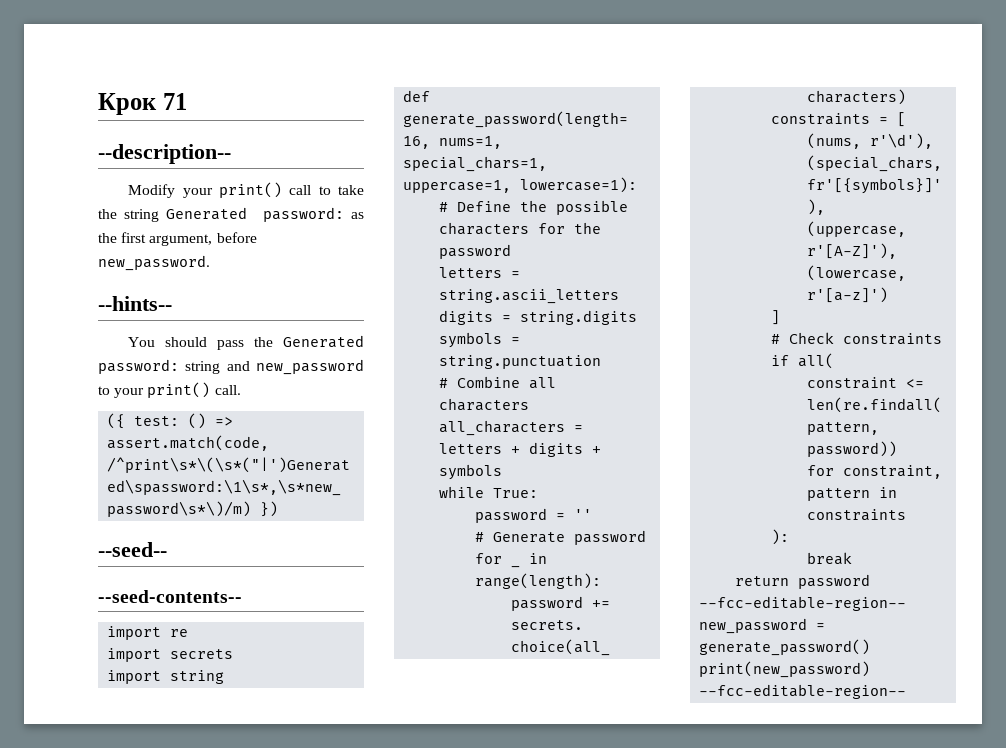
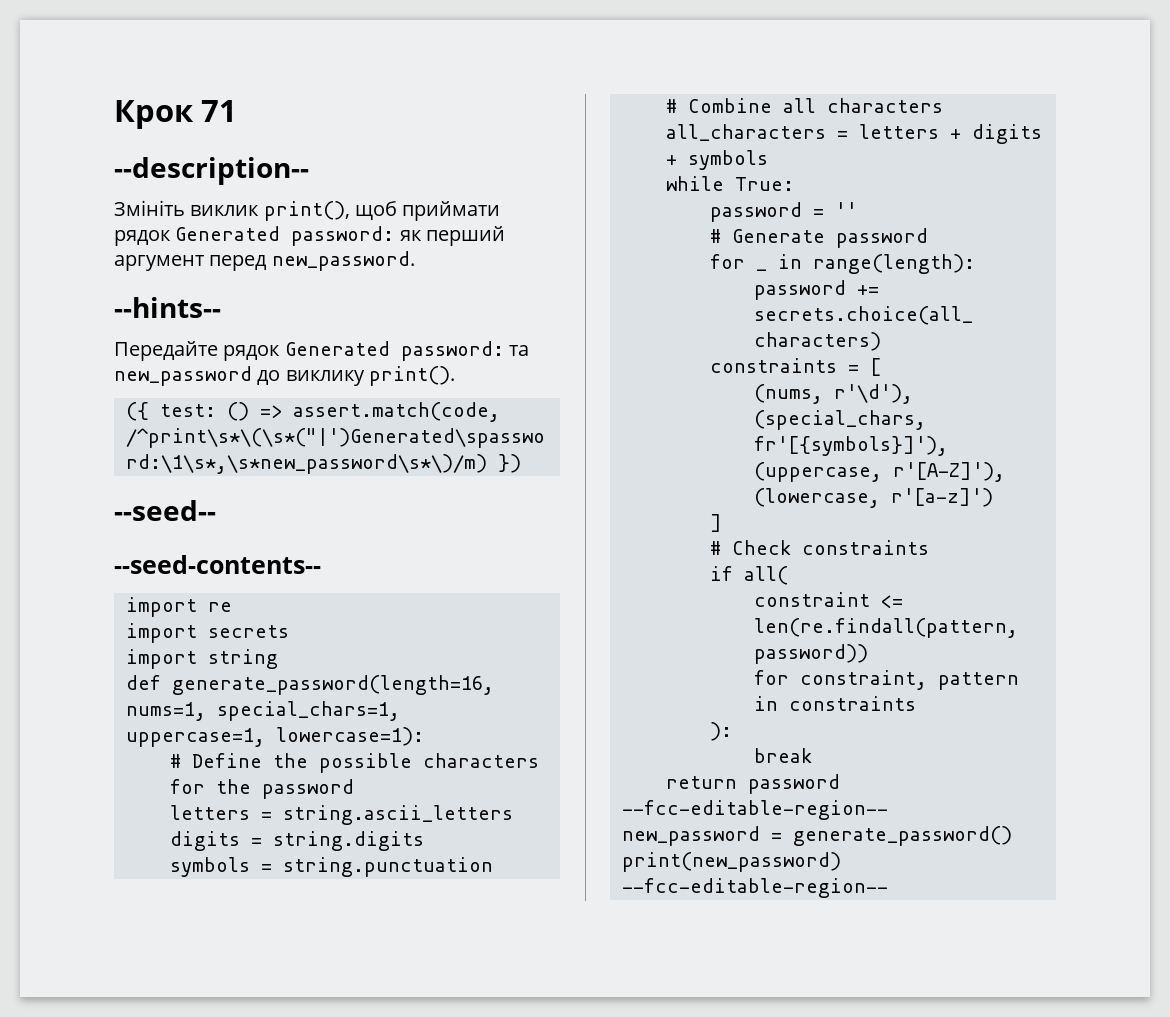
[128,182,364,198] [98,207,364,222] [98,232,257,246] [98,255,210,271] [98,296,172,311] [128,335,364,350] [98,359,364,375] [98,382,241,398] Modify your print() call to take the string Generated password: as the first argument, before new_password. // --hints-- // You should pass the Generated password: string and new_password to your print() call. -> [114,200,501,221] [114,226,505,246] [114,251,415,271] [114,297,221,318] [114,341,529,361] [114,366,455,386] Змініть виклик print(), щоб приймати рядок Generated password: як перший аргумент перед new_password. // --hints-- // Передайте рядок Generated password: та new_password до виклику print().

